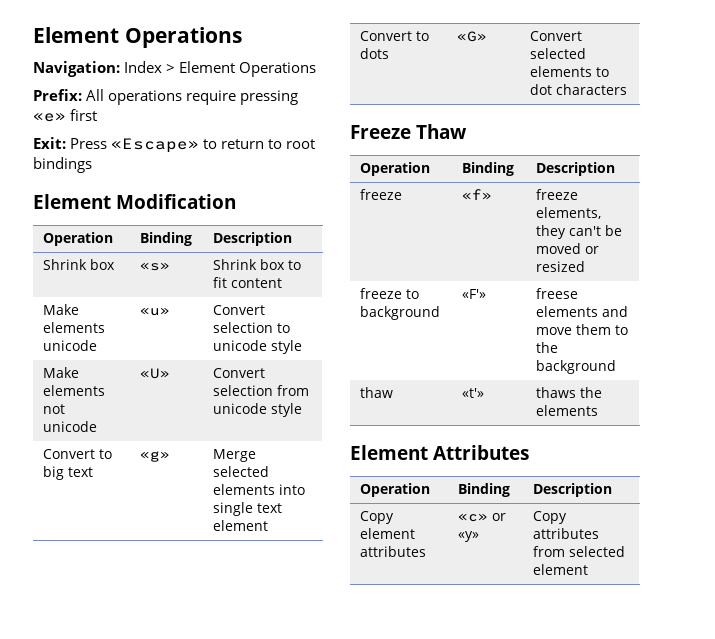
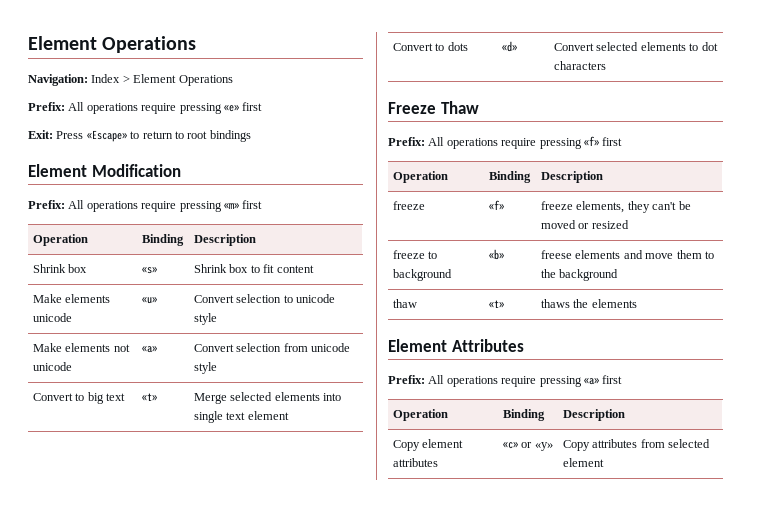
(237, 201) none -> [28,200,263,212] // Prefix: All operations require pressing «m» first
[140,368,171,379] «U» -> [142,345,158,353] «a»
[140,451,171,462] «g» -> [142,393,158,401] «t»
[457,31,488,42] «G» -> [502,41,518,52] «d»
(468, 131) none -> [388,136,623,149] // Prefix: All operations require pressing «f» first
[462,289,487,299] «F'» -> [489,249,505,260] «b»
[462,388,485,398] «t'» -> [489,300,505,308] «t»
(530, 452) none -> [388,375,623,387] // Prefix: All operations require pressing «a» first

